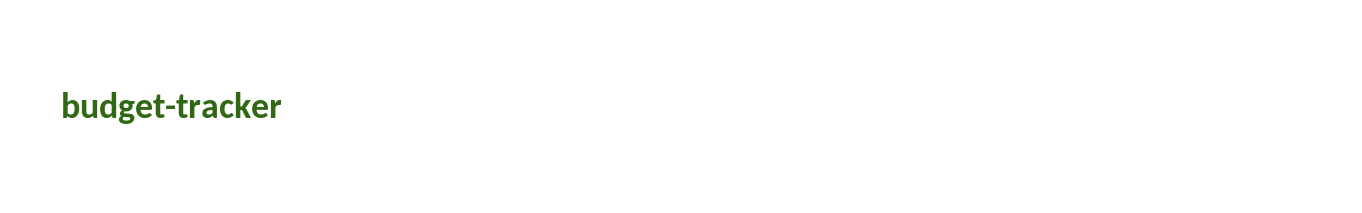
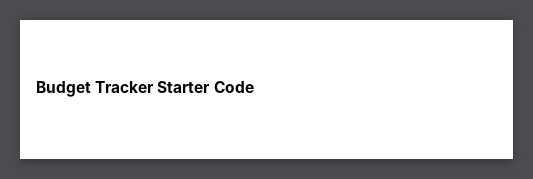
[61,92,282,124] budget-tracker -> [36,81,254,97] Budget Tracker Starter Code

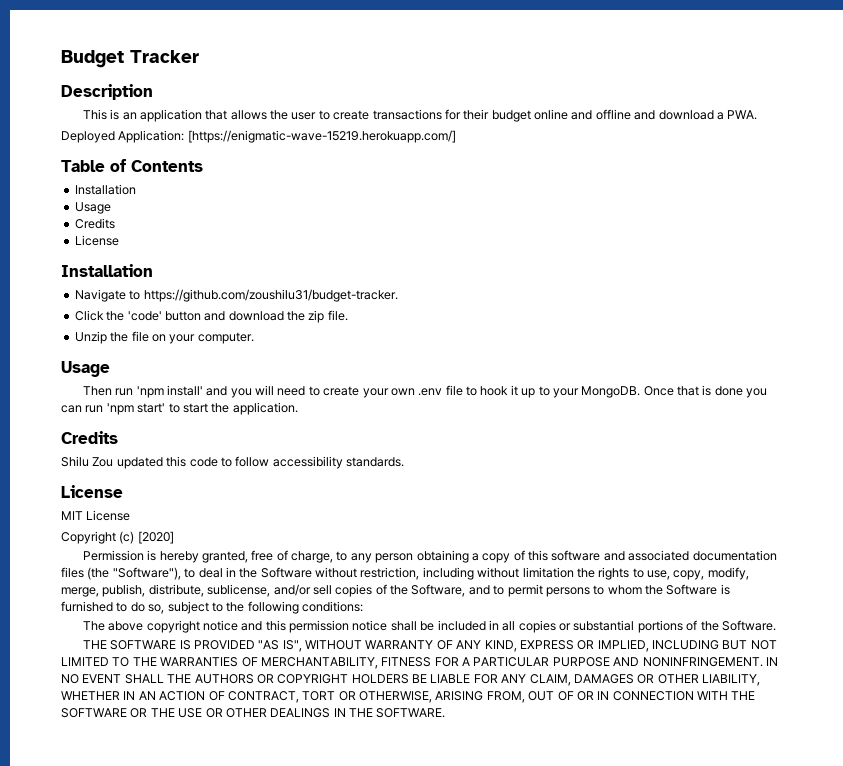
[157,81,254,93] Starter Code -> [61,84,153,100] [82,109,758,122] [61,130,456,143] [61,159,203,172] [74,184,136,195] [74,202,111,214] [74,218,115,229] [74,235,119,246] [61,264,153,277] [74,289,398,302] [74,310,348,323] [74,331,254,344] [61,361,110,377] [82,385,768,398] [61,402,298,415] [61,431,118,444] [61,456,404,469] [61,485,123,498] [61,510,131,521] [61,531,174,544] [82,550,777,563] [61,567,749,580] [61,584,730,597] [61,601,363,614] [82,620,776,633] [82,640,777,652] [61,657,778,669] [61,674,760,686] [61,691,756,703] [61,708,446,718] // Description // This is an application that allows the user to create transactions for their budget online and offline and download a PWA. // Deployed Application: [https://enigmatic-wave-15219.herokuapp.com/] // Table of Contents // Installation // Usage // Credits // License // Installation // Navigate to https://github.com/zoushilu31/budget-tracker. // Click the 'code' button and download the zip file. // Unzip the file on your computer. // Usage // Then run 'npm install' and you will need to create your own .env file to hook it up to your MongoDB. Once that is done you can run 'npm start' to start the application. // Credits // Shilu Zou updated this code to follow accessibility standards. // License // MIT License // Copyright (c) [2020] // Permission is hereby granted, free of charge, to any person obtaining a copy of this software and associated documentation files (the "Software"), to deal in the Software without restriction, including without limitation the rights to use, copy, modify, merge, publish, distribute, sublicense, and/or sell copies of the Software, and to permit persons to whom the Software is furnished to do so, subject to the following conditions: // The above copyright notice and this permission notice shall be included in all copies or substantial portions of the Software. // THE SOFTWARE IS PROVIDED "AS IS", WITHOUT WARRANTY OF ANY KIND, EXPRESS OR IMPLIED, INCLUDING BUT NOT LIMITED TO THE WARRANTIES OF MERCHANTABILITY, FITNESS FOR A PARTICULAR PURPOSE AND NONINFRINGEMENT. IN NO EVENT SHALL THE AUTHORS OR COPYRIGHT HOLDERS BE LIABLE FOR ANY CLAIM, DAMAGES OR OTHER LIABILITY, WHETHER IN AN ACTION OF CONTRACT, TORT OR OTHERWISE, ARISING FROM, OUT OF OR IN CONNECTION WITH THE SOFTWARE OR THE USE OR OTHER DEALINGS IN THE SOFTWARE.

